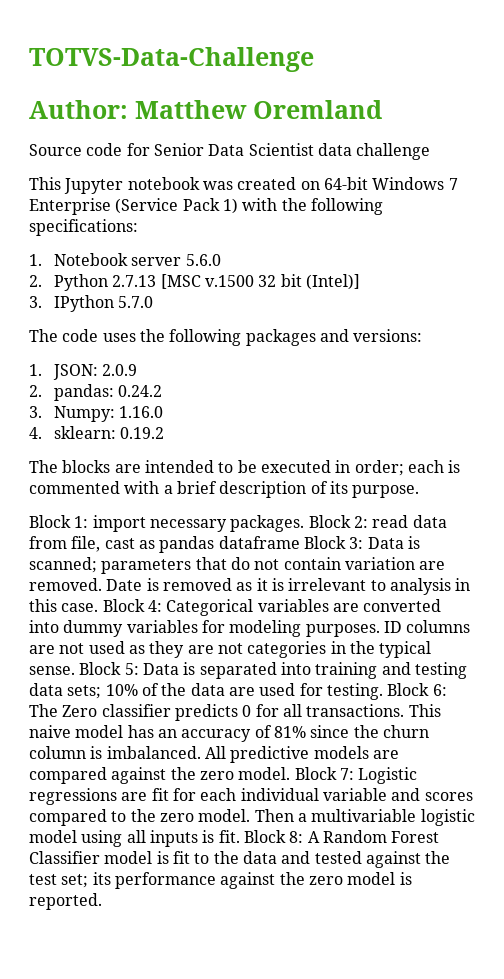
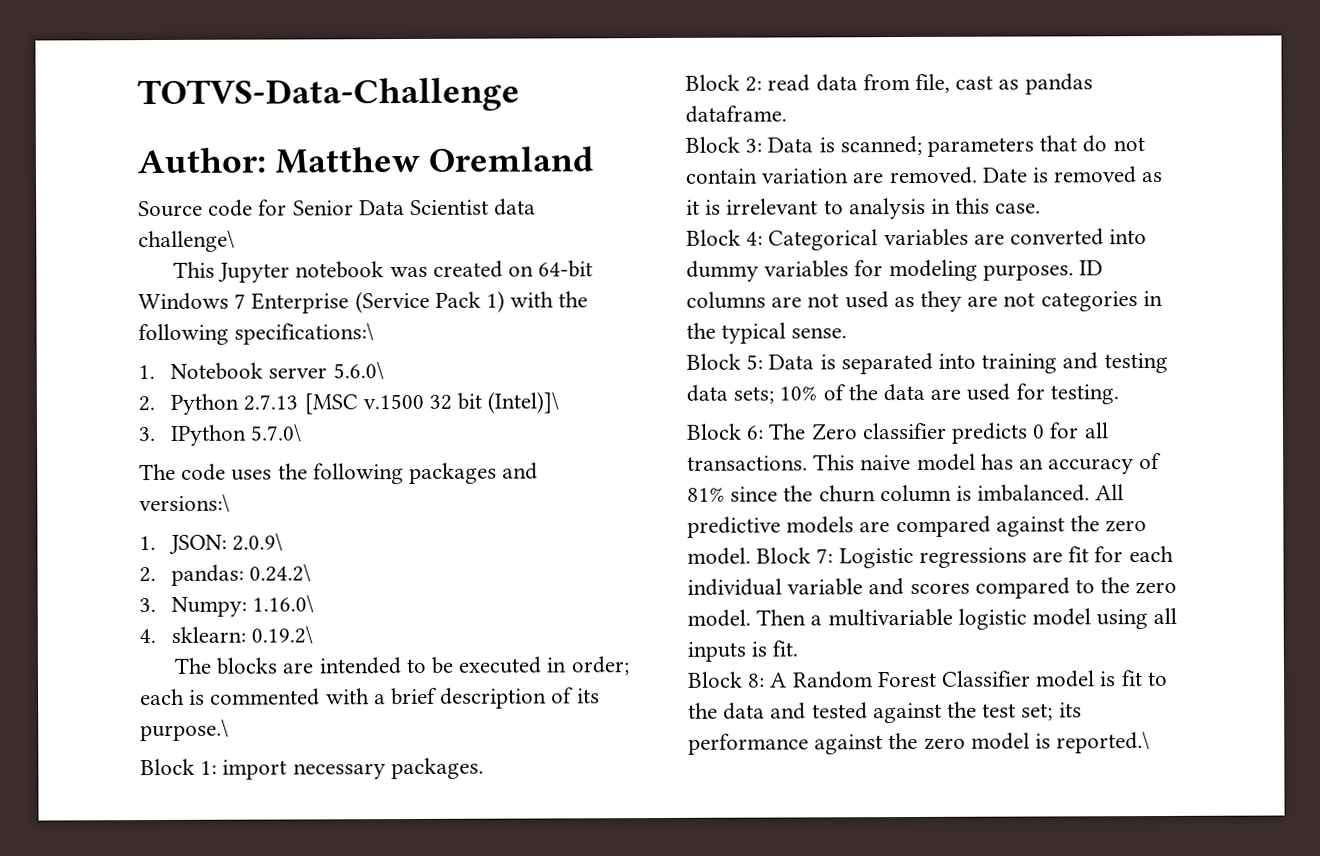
[356,143,431,160] challenge -> [138,229,235,253] challenge\
[29,219,138,236] specifications: -> [234,322,375,345] specifications:\
[185,254,221,266] 5.6.0 -> [332,361,384,380] 5.6.0\
[305,274,360,290] (Intel)] -> [487,391,560,414] (Intel)]\
[118,296,154,308] 5.7.0 -> [250,423,303,442] 5.7.0\
[353,329,423,342] versions: -> [139,493,230,513] versions:\
[102,364,138,376] 2.0.9 -> [232,532,284,551] 2.0.9\
[118,385,163,397] 0.24.2 -> [249,563,312,582] 0.24.2\
[119,406,164,418] 1.16.0 -> [252,594,315,613] 1.16.0\
[120,427,165,439] 0.19.2 -> [251,625,314,644] 0.19.2\
[352,485,420,498] purpose. -> [140,718,229,742] purpose.\
(305, 523) none -> (484, 768) //
[218,536,300,549] dataframe -> [685,105,787,123] dataframe. //
(99, 607) none -> (1042, 208) //
(75, 670) none -> (848, 333) //
(383, 691) none -> (1119, 394) //
(240, 836) none -> (799, 648) //
[29,893,102,910] reported. -> [1056,731,1151,754] reported.\

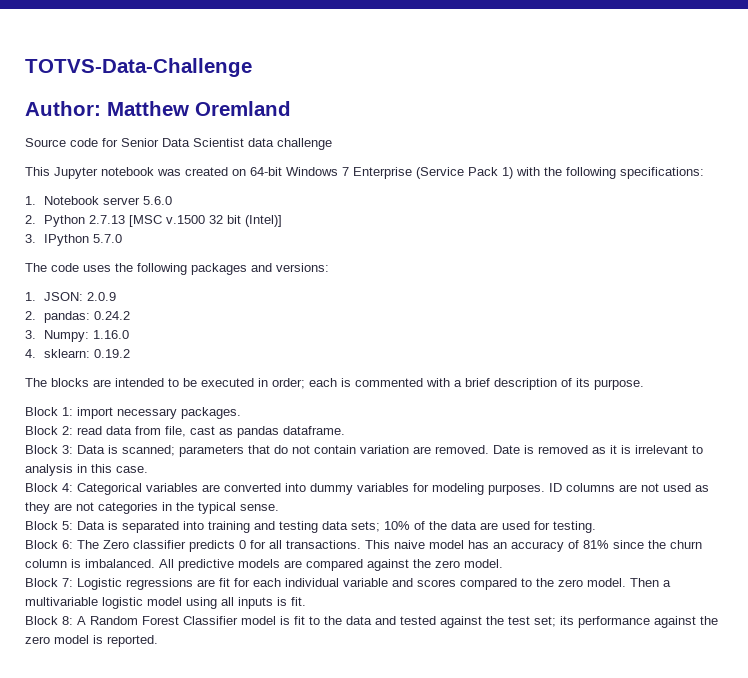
[138,229,235,253] challenge\ -> [277,138,332,150] challenge
[234,322,375,345] specifications:\ -> [620,167,704,179] specifications:
[332,361,384,380] 5.6.0\ -> [142,196,172,205] 5.6.0
[487,391,560,414] (Intel)]\ -> [244,215,282,227] (Intel)]
[250,423,303,442] 5.7.0\ -> [92,234,122,243] 5.7.0
[139,493,230,513] versions:\ -> [276,263,329,272] versions:
[232,532,284,551] 2.0.9\ -> [86,292,116,301] 2.0.9
[249,563,312,582] 0.24.2\ -> [93,311,130,320] 0.24.2
[252,594,315,613] 1.16.0\ -> [92,330,129,339] 1.16.0
[251,625,314,644] 0.19.2\ -> [93,349,130,358] 0.19.2
[140,718,229,742] purpose.\ -> [594,379,644,390] purpose.
(751, 556) none -> (503, 563) //
[1056,731,1151,754] reported.\ -> [107,635,158,647] reported.

